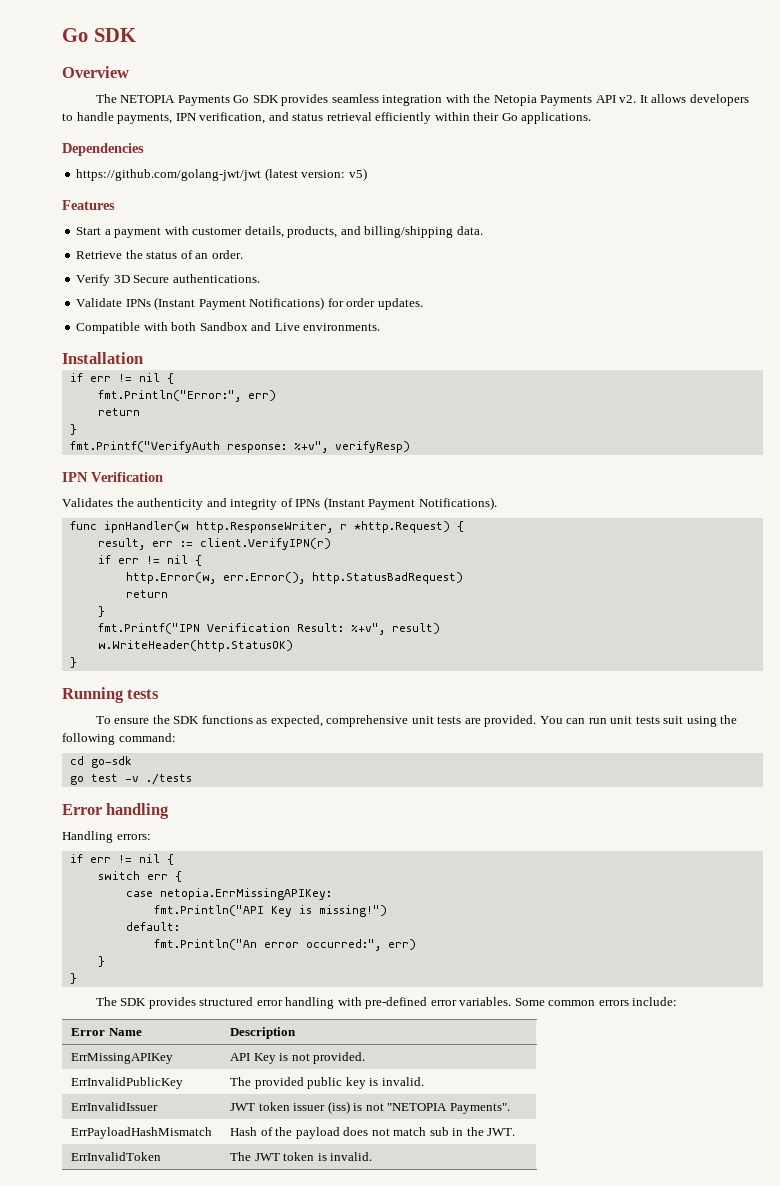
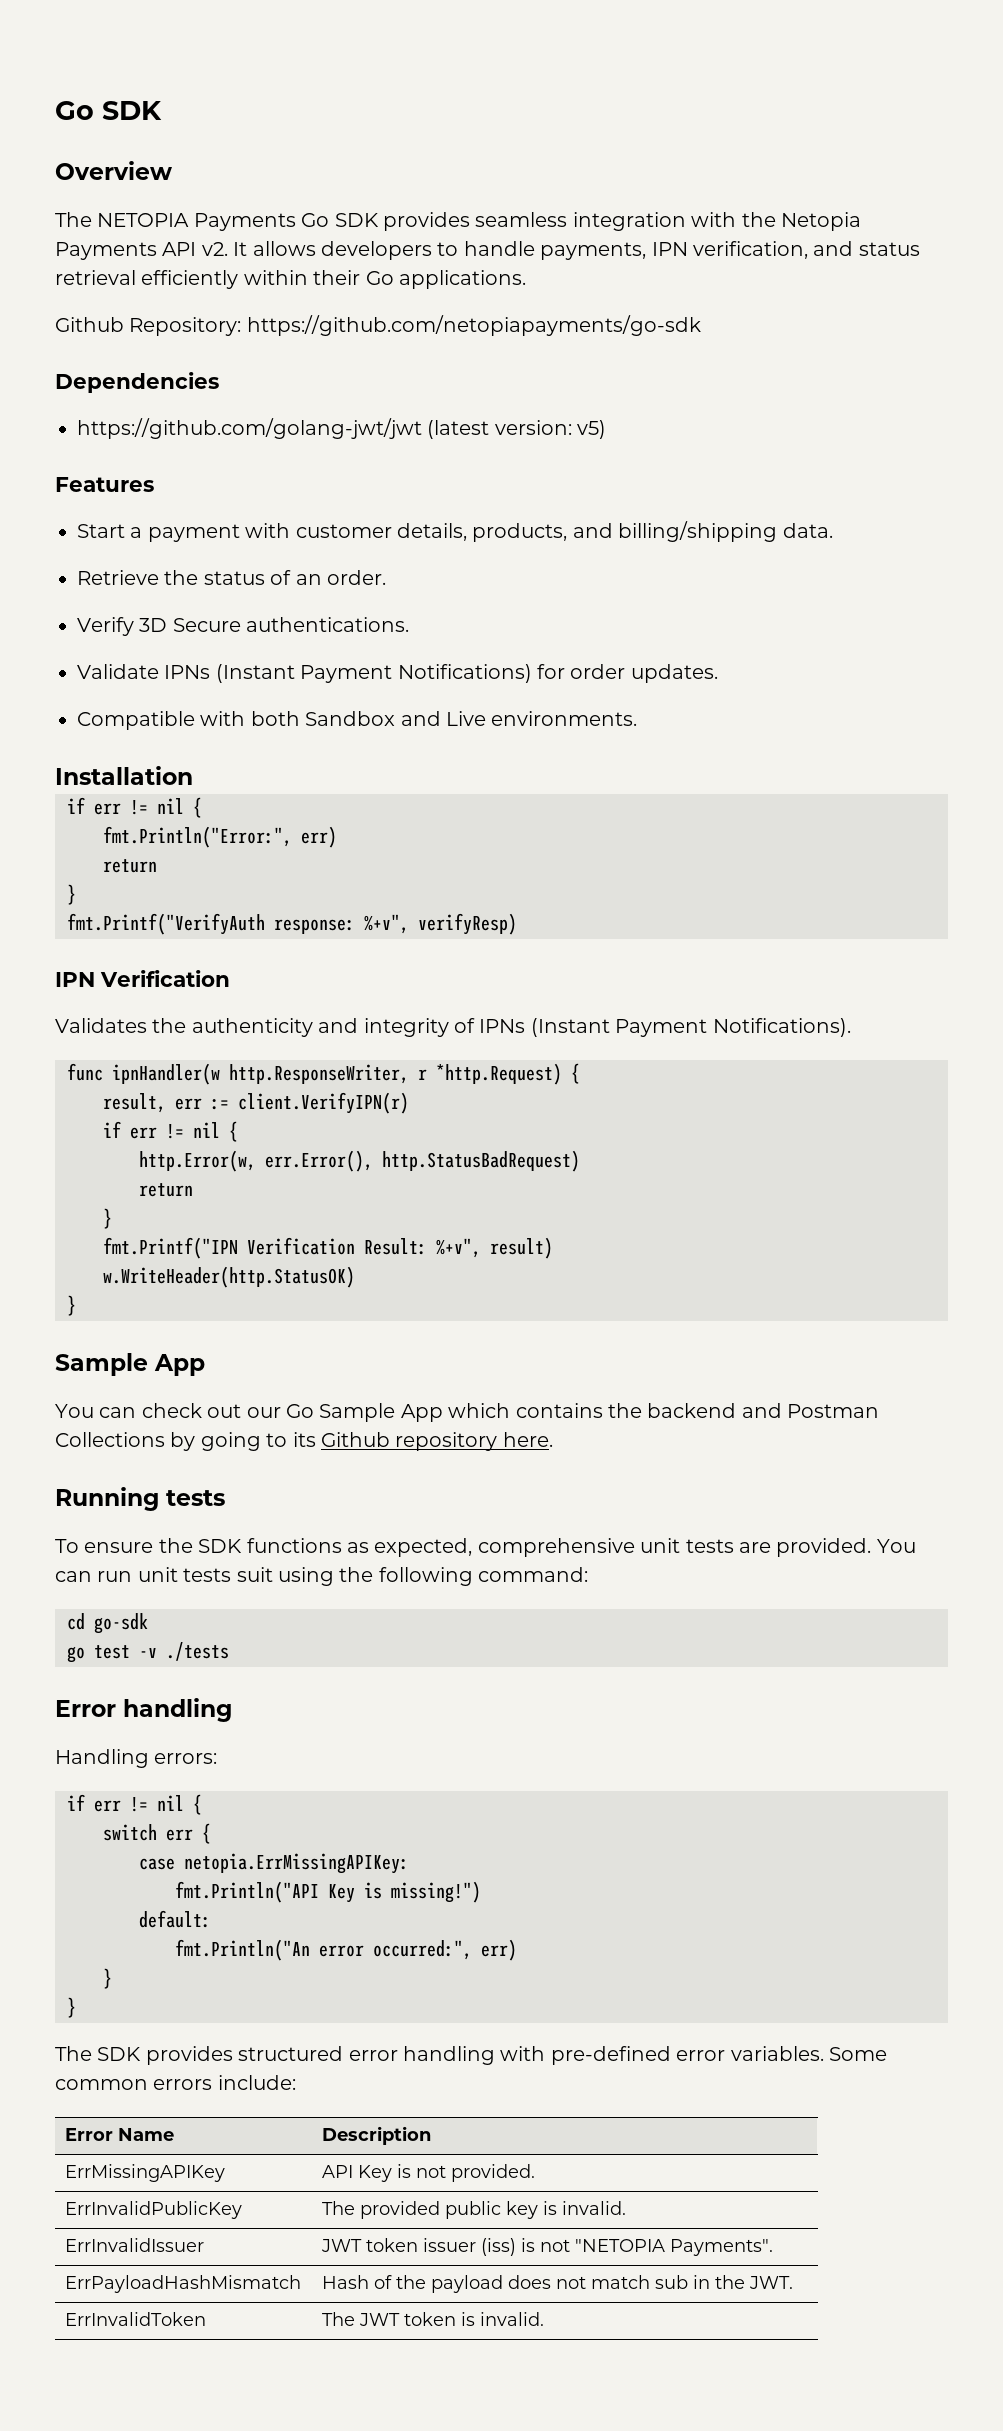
(592, 118) none -> [55,315,701,336] // Github Repository: https://github.com/netopiapayments/go-sdk
(77, 662) none -> [55,1353,205,1376] [55,1403,880,1422] [55,1432,553,1451] // Sample App // You can check out our Go Sample App which contains the backend and Postman Collections by going to its Github repository here.

